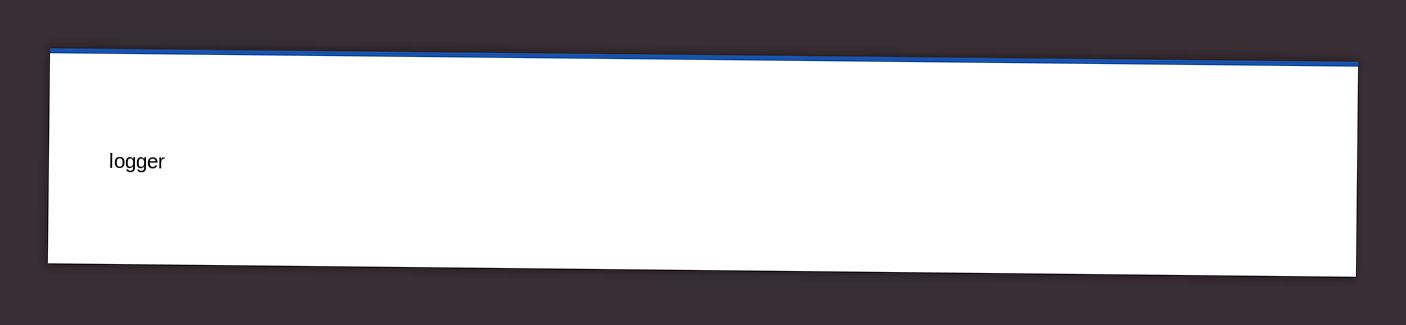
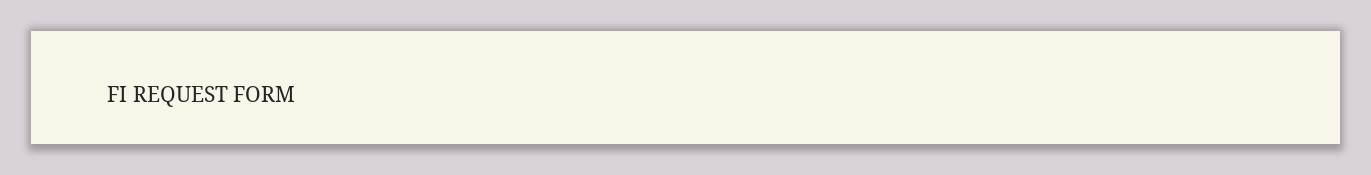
[108,152,166,173] logger -> [107,86,296,107] FI REQUEST FORM

